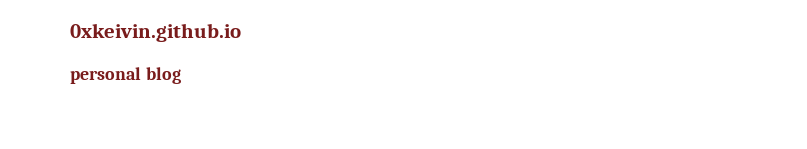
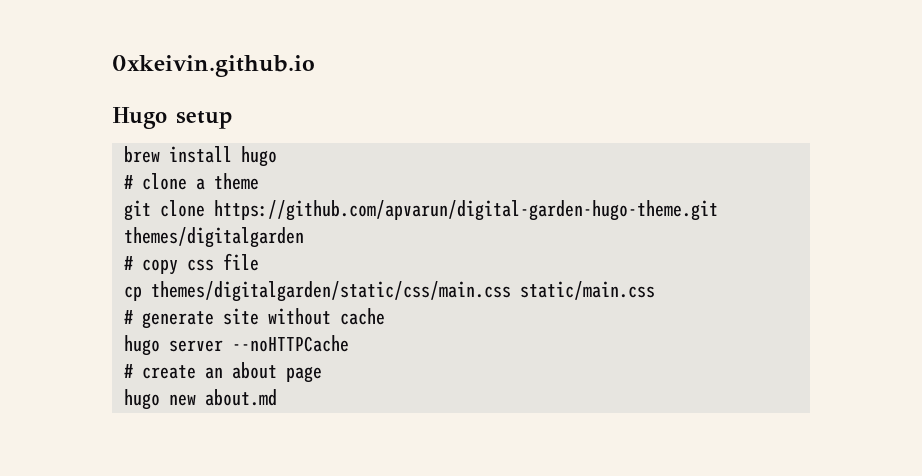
[70,67,181,84] personal blog -> [112,107,232,129] [124,146,278,167] [124,173,260,190] [124,200,719,221] [124,227,305,248] [124,253,260,275] [124,281,656,302] [124,308,386,329] [124,335,350,356] [124,362,323,383] [124,389,278,410] Hugo setup // brew install hugo // # clone a theme // git clone https://github.com/apvarun/digital-garden-hugo-theme.git themes/digitalgarden // # copy css file // cp themes/digitalgarden/static/css/main.css static/main.css // # generate site without cache // hugo server --noHTTPCache // # create an about page // hugo new about.md

